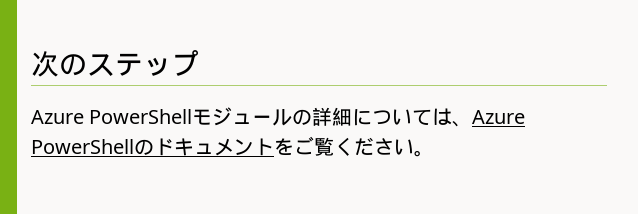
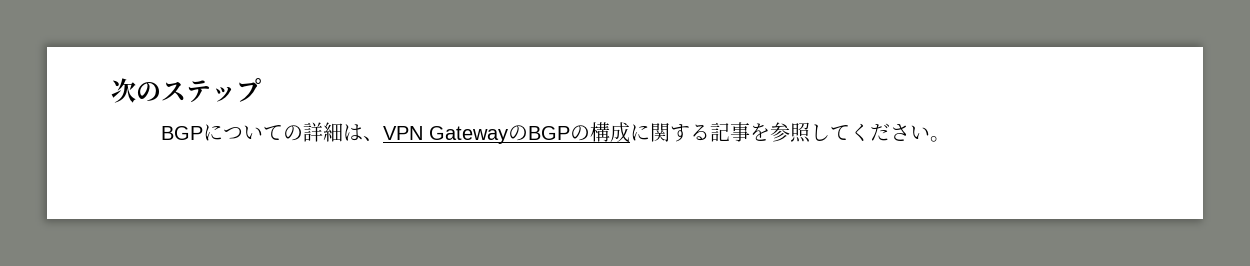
[31,107,526,127] [31,136,334,156] Azure PowerShellモジュールの詳細については、Azure PowerShellのドキュメントをご覧 -> [160,122,850,144] BGPについての詳細は、VPN GatewayのBGPの構成に関する記事を参照して

